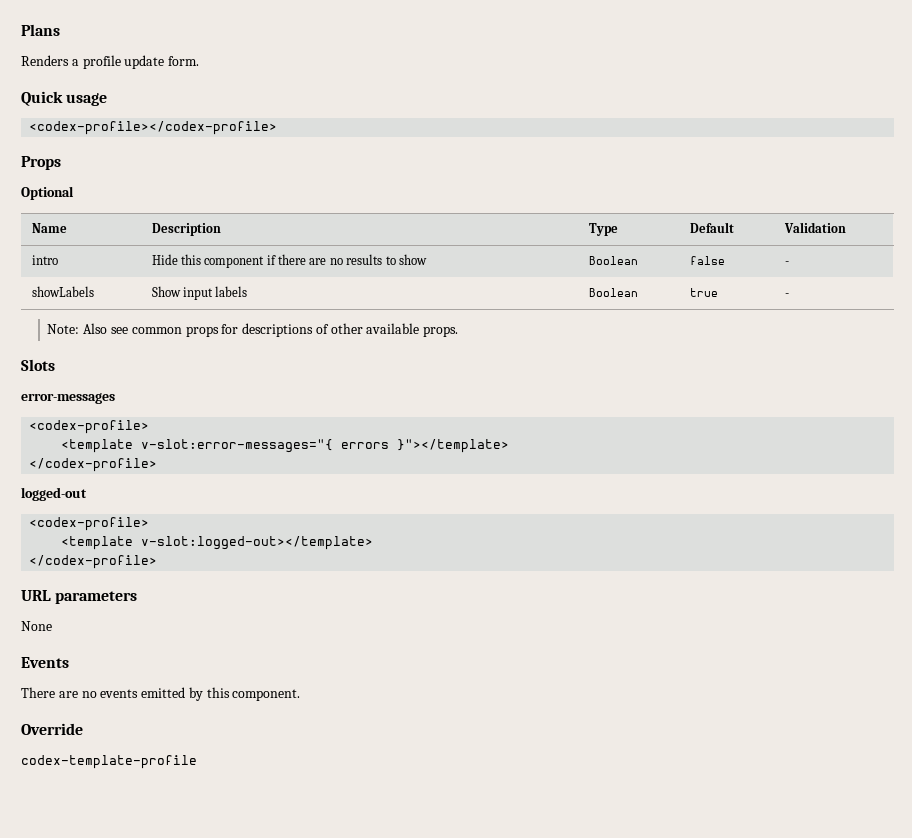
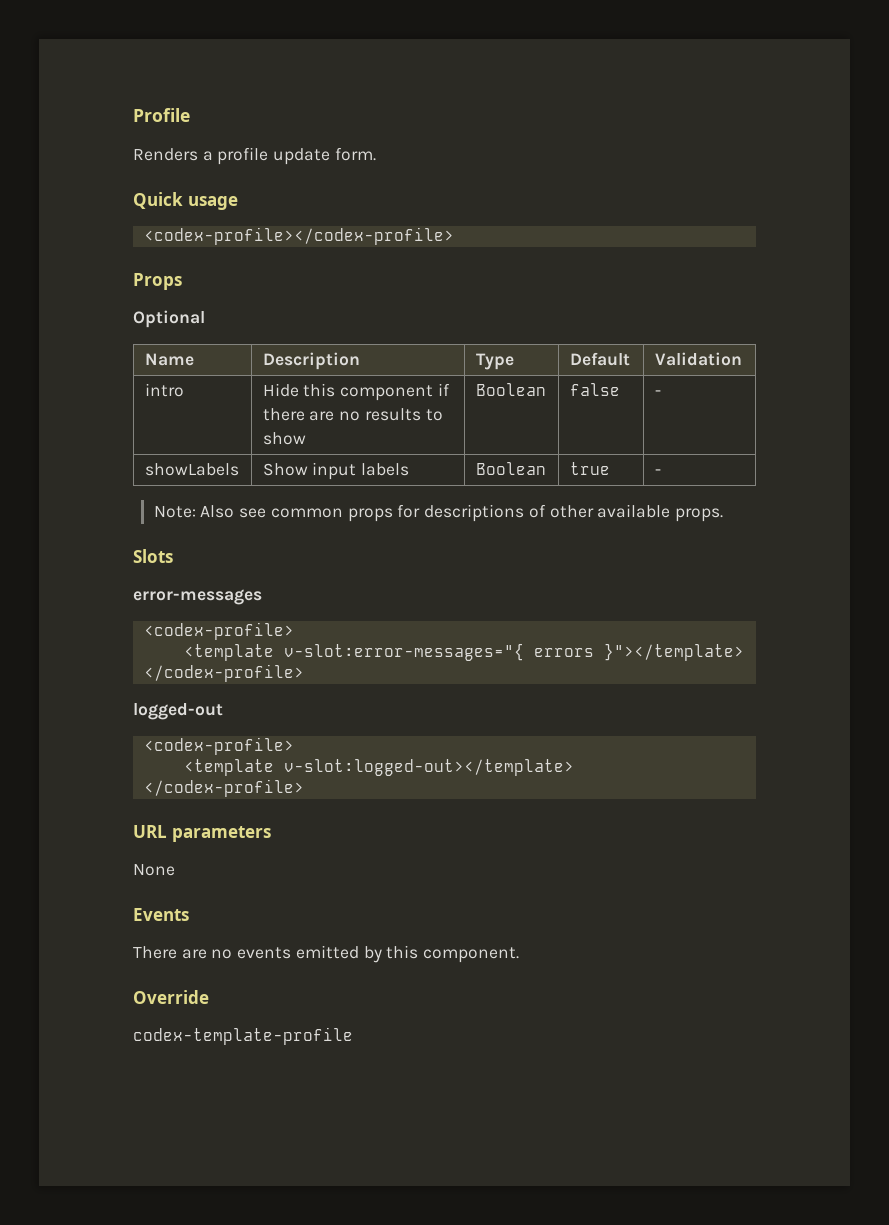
[21,24,60,36] Plans -> [133,108,190,122] Profile

